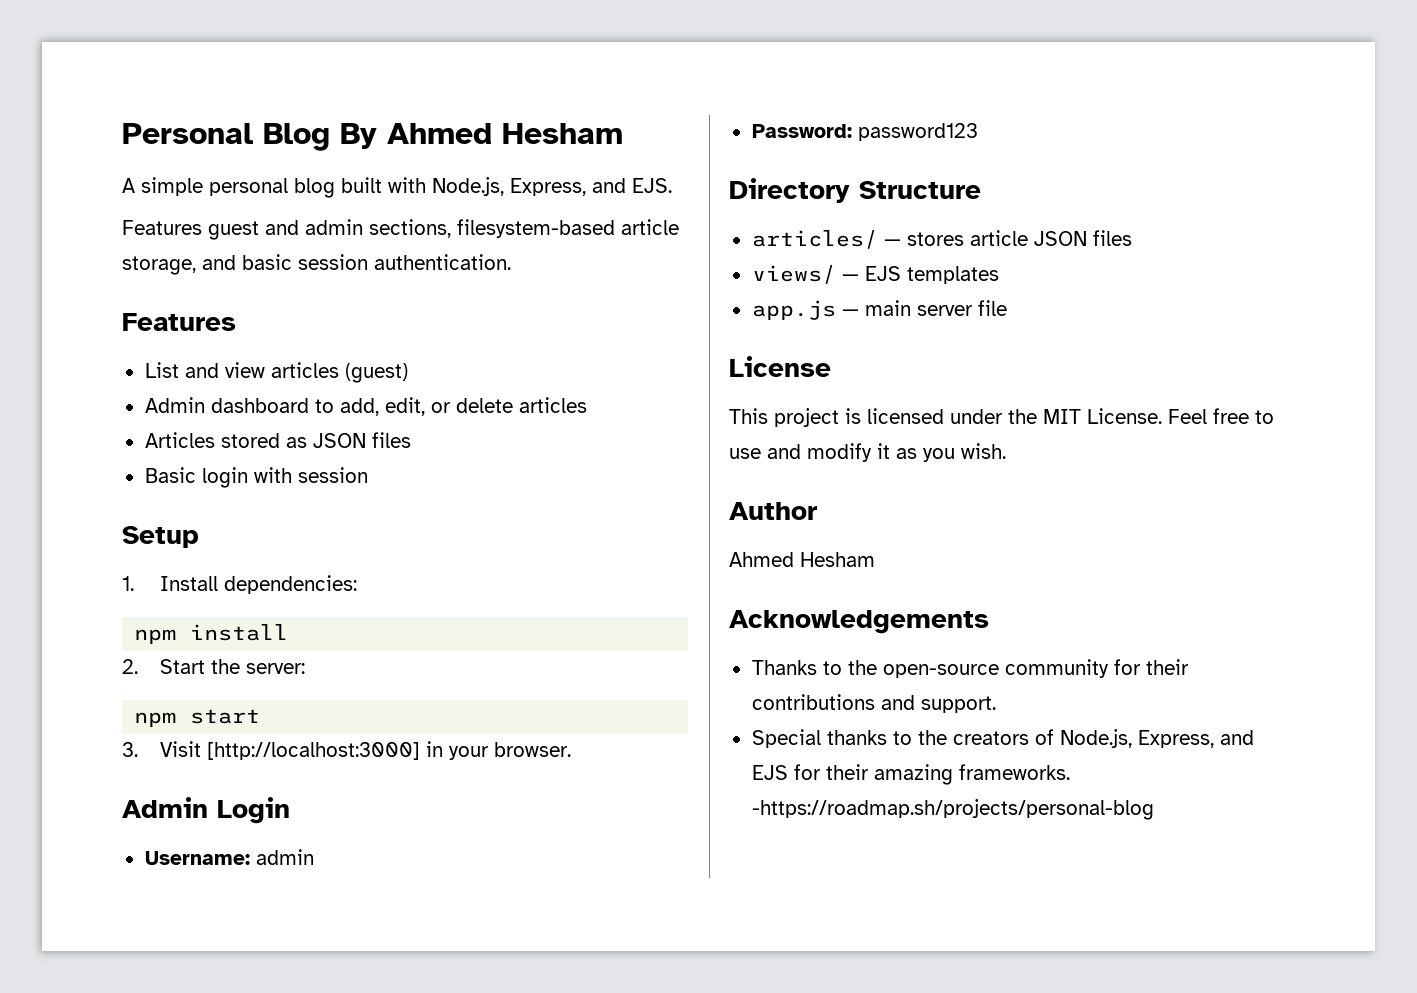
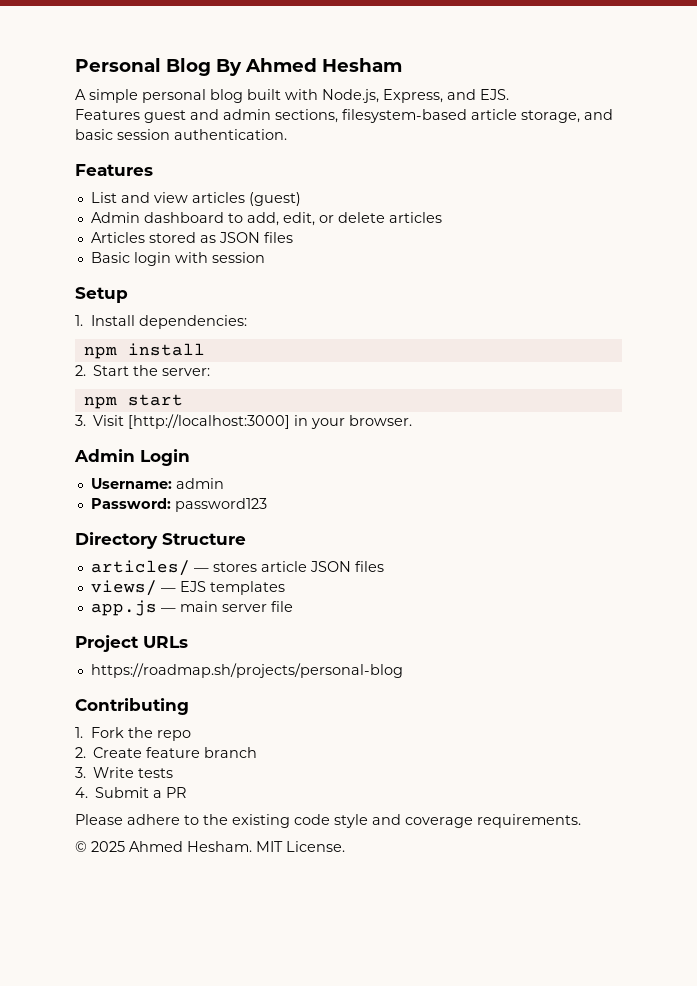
[729,356,831,377] [729,408,1274,427] [729,443,1006,462] [729,502,817,520] [729,552,875,567] [729,610,989,634] [751,659,1189,678] [751,694,996,713] [751,729,1254,748] [751,764,1070,785] [751,799,1154,820] License // This project is licensed under the MIT License. Feel free to use and modify it as you wish. // Author // Ahmed Hesham // Acknowledgements // Thanks to the open-source community for their contributions and support. // Special thanks to the creators of Node.js, Express, and EJS for their amazing frameworks. -https://roadmap.sh/projects/personal-blog -> [75,635,188,652] [90,663,403,678] [75,698,189,715] [75,727,192,741] [75,747,258,758] [75,767,174,778] [75,787,187,798] [75,814,581,828] [75,841,345,852] Project URLs // https://roadmap.sh/projects/personal-blog // Contributing // 1. Fork the repo // 2. Create feature branch // 3. Write tests // 4. Submit a PR // Please adhere to the existing code style and coverage requirements. // © 2025 Ahmed Hesham. MIT License.

